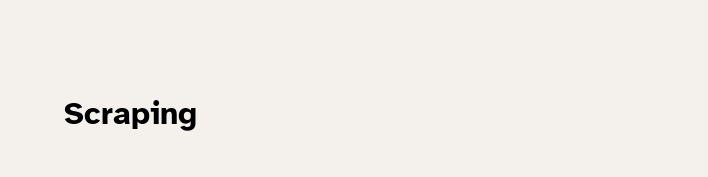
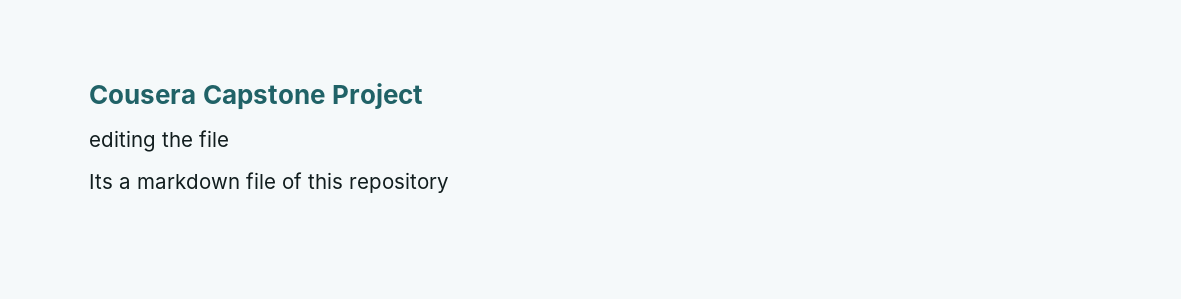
[64,100,197,131] Scraping -> [89,83,424,110] [89,130,229,152] [89,172,449,193] Cousera Capstone Project // editing the file // Its a markdown file of this repository

